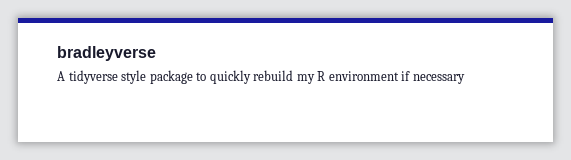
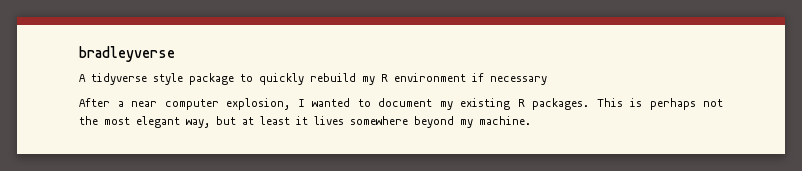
(465, 79) none -> [79,98,723,110] [79,116,531,128] // After a near computer explosion, I wanted to document my existing R packages. This is perhaps not the most elegant way, but at least it lives somewhere beyond my machine.

